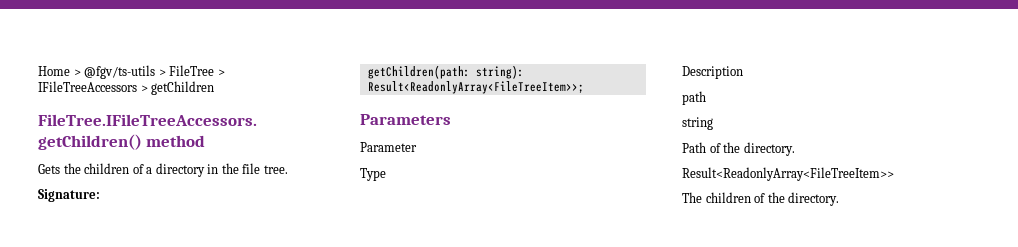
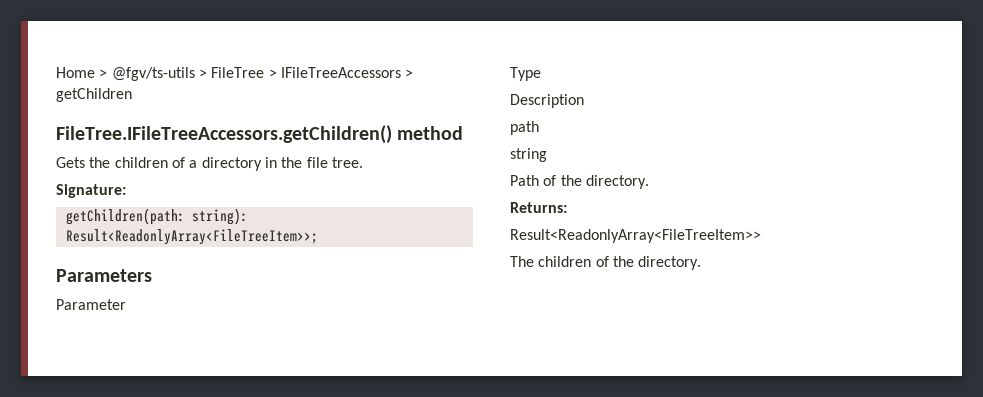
(795, 149) none -> [510,202,567,213] // Returns:

